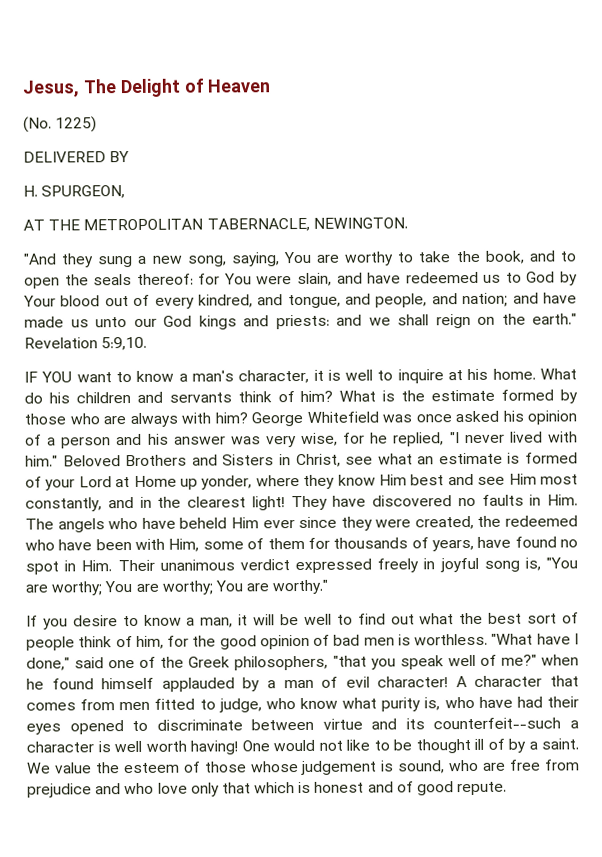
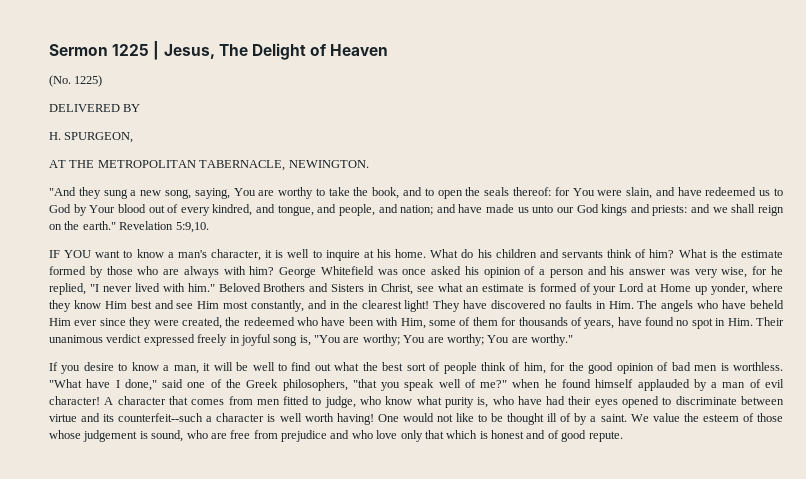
(22, 89) none -> [49,41,160,60] Sermon 1225 |

